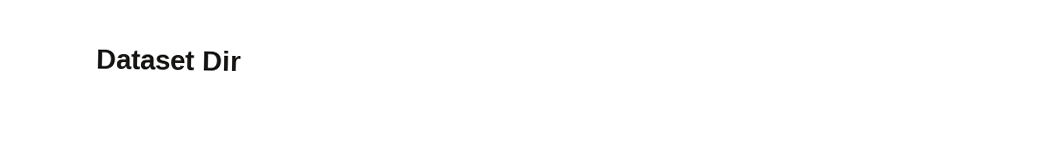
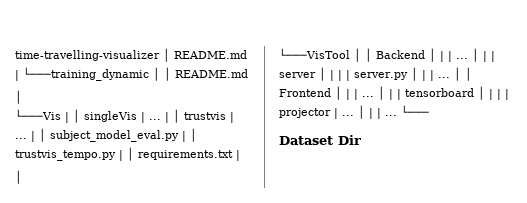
(96, 60) none -> [15,48,247,62] [15,67,248,81] [15,90,22,104] [15,109,234,123] [15,128,197,142] [15,147,240,161] [15,170,22,184] [279,48,495,62] [279,67,472,81] [279,86,509,100] [279,105,429,119] time-travelling-visualizer │ README.md | └───training_dynamic │ │ README.md // │ // └───Vis | │ singleVis | ... | │ trustvis | ... | │ subject_model_eval.py | │ trustvis_tempo.py | │ requirements.txt | // │ // └───VisTool │ │ Backend │ | | ... │ | | server │ | | | server.py │ | | ... │ │ Frontend │ | | ... │ | | tensorboard │ | | | projector | ... │ | | ... └─── //

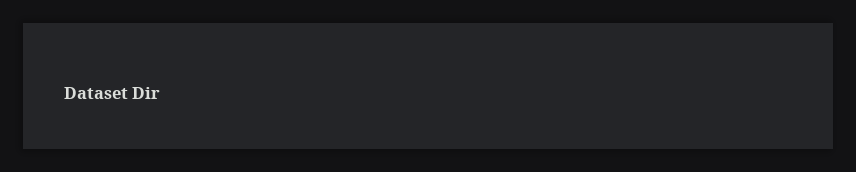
[15,48,247,62] [15,67,248,81] [15,90,22,104] [15,109,234,123] [15,128,197,142] [15,147,240,161] [15,170,22,184] [279,48,495,62] [279,67,472,81] [279,86,509,100] [279,105,429,119] time-travelling-visualizer │ README.md | └───training_dynamic │ │ README.md // │ // └───Vis | │ singleVis | ... | │ trustvis | ... | │ subject_model_eval.py | │ trustvis_tempo.py | │ requirements.txt | // │ // └───VisTool │ │ Backend │ | | ... │ | | server │ | | | server.py │ | | ... │ │ Frontend │ | | ... │ | | tensorboard │ | | | projector | ... │ | | ... └─── // -> (64, 93) none

